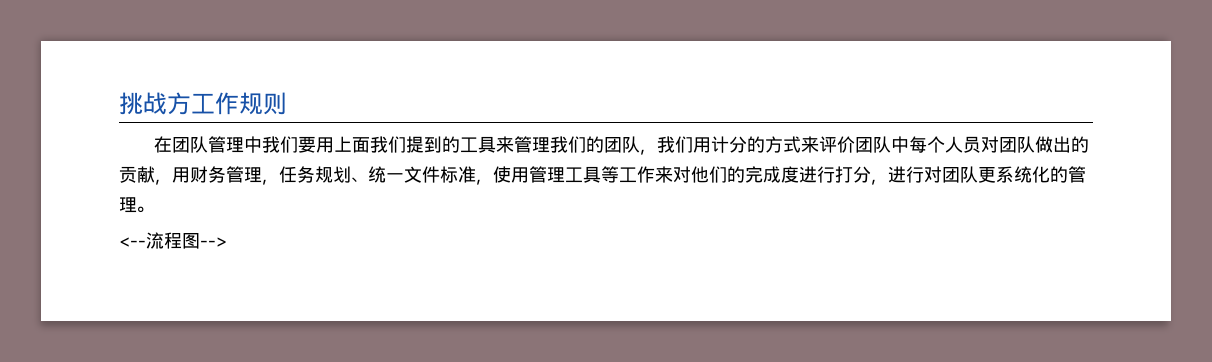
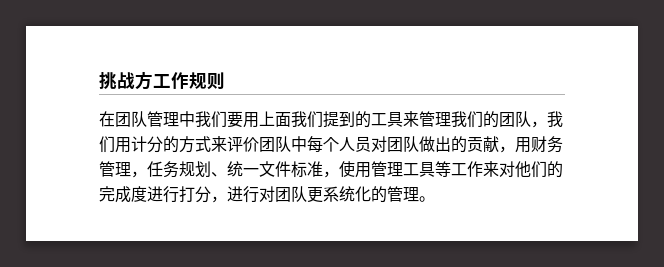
[119,232,227,249] // <--流程图--> -> (435, 199) none

